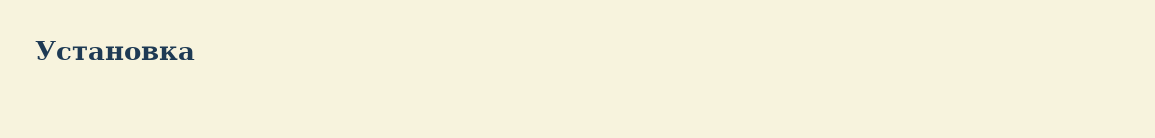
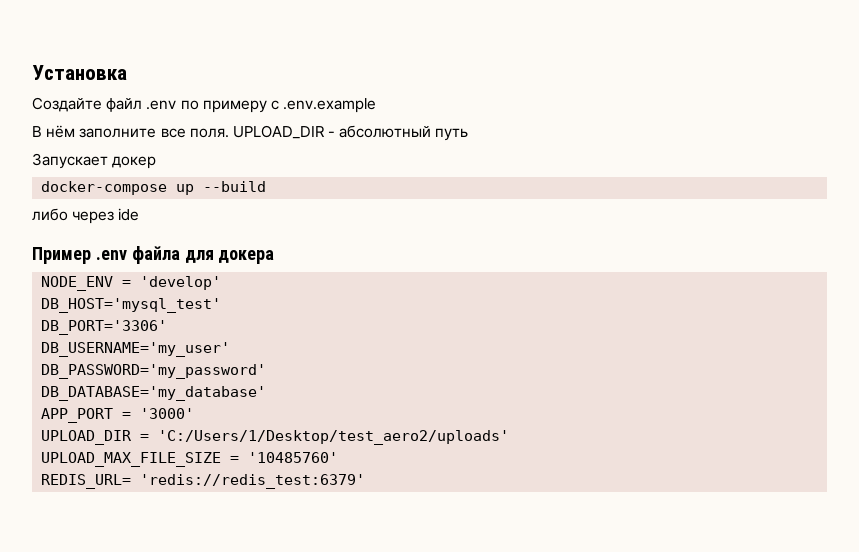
(195, 50) none -> [32,97,377,113] [32,125,469,141] [32,153,157,169] [41,181,267,195] [32,208,140,224] [32,246,275,264] [41,276,222,291] [41,298,222,313] [41,320,168,335] [41,342,231,357] [41,364,267,379] [41,386,267,401] [41,408,195,423] [41,430,510,445] [41,452,339,467] [41,474,366,489] // Создайте файл .env по примеру с .env.example // В нём заполните все поля. UPLOAD_DIR - абсолютный путь // Запускает докер // docker-compose up --build // либо через ide // Пример .env файла для докера // NODE_ENV = 'develop' // DB_HOST='mysql_test' // DB_PORT='3306' // DB_USERNAME='my_user' // DB_PASSWORD='my_password' // DB_DATABASE='my_database' // APP_PORT = '3000' // UPLOAD_DIR = 'C:/Users/1/Desktop/test_aero2/uploads' // UPLOAD_MAX_FILE_SIZE = '10485760' // REDIS_URL= 'redis://redis_test:6379'

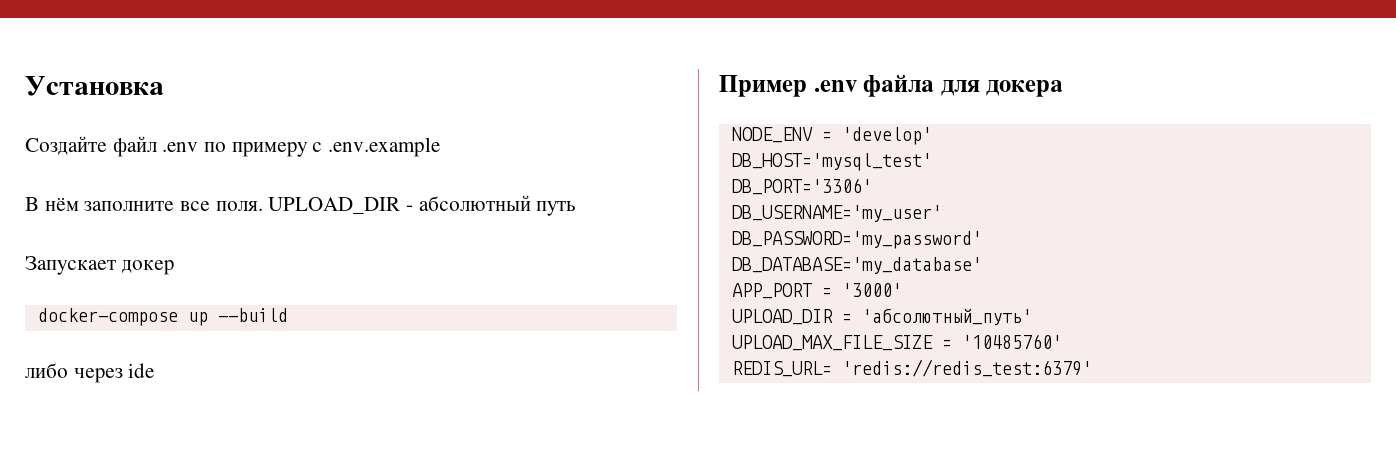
[158,430,510,445] 'C:/Users/1/Desktop/test_aero2/uploads' -> [861,308,1032,326] 'абсолютный_путь'

